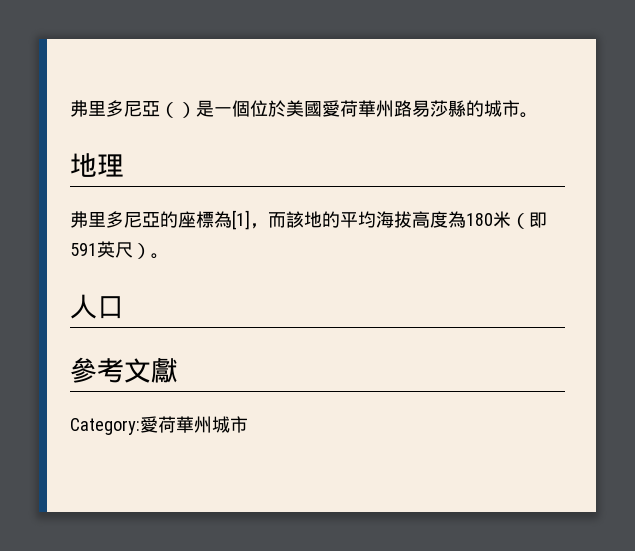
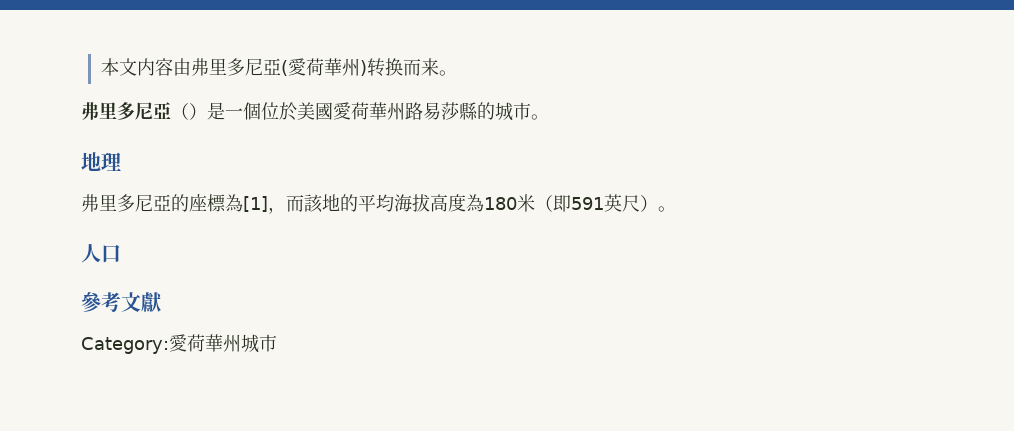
(70, 108) none -> [101,58,458,77] 本文内容由弗里多尼亞(愛荷華州)转换而来。 //

